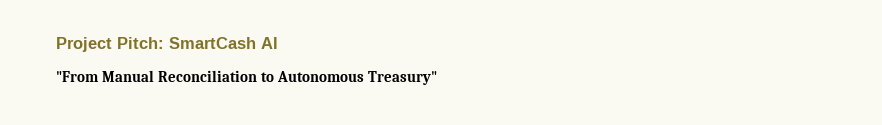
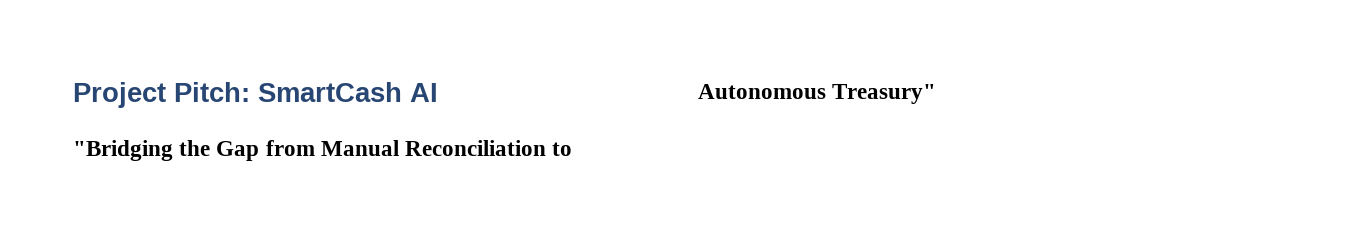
[56,71,99,82] "From -> [73,140,315,161] "Bridging the Gap from

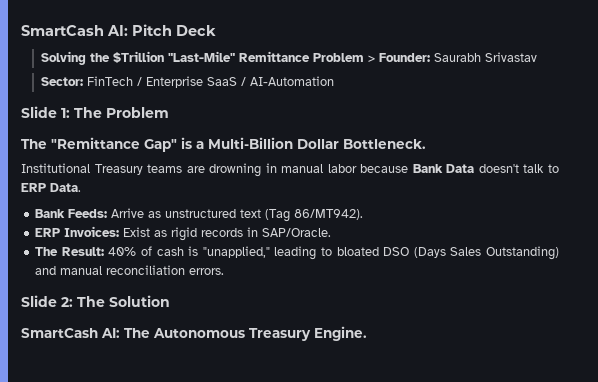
[73,82,438,108] [73,140,573,161] [698,84,937,104] Project Pitch: SmartCash AI // "Bridging the Gap from Manual Reconciliation to Autonomous Treasury" -> [21,24,216,36] [41,51,538,65] [41,76,335,88] [21,106,169,118] [21,137,426,152] [21,163,560,177] [21,183,81,192] [35,208,364,222] [35,226,332,241] [35,246,560,260] [35,265,225,275] [21,295,170,307] [21,326,367,341] SmartCash AI: Pitch Deck // Solving the $Trillion "Last-Mile" Remittance Problem > Founder: Saurabh Srivastav // Sector: FinTech / Enterprise SaaS / AI-Automation // Slide 1: The Problem // The "Remittance Gap" is a Multi-Billion Dollar Bottleneck. // Institutional Treasury teams are drowning in manual labor because Bank Data doesn't talk to ERP Data. // Bank Feeds: Arrive as unstructured text (Tag 86/MT942). // ERP Invoices: Exist as rigid records in SAP/Oracle. // The Result: 40% of cash is "unapplied," leading to bloated DSO (Days Sales Outstanding) and manual reconciliation errors. // Slide 2: The Solution // SmartCash AI: The Autonomous Treasury Engine.

